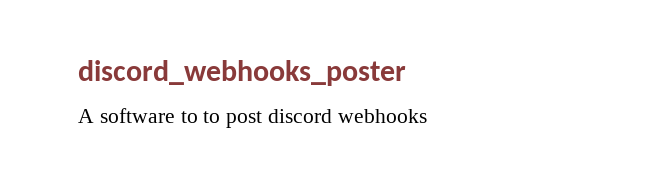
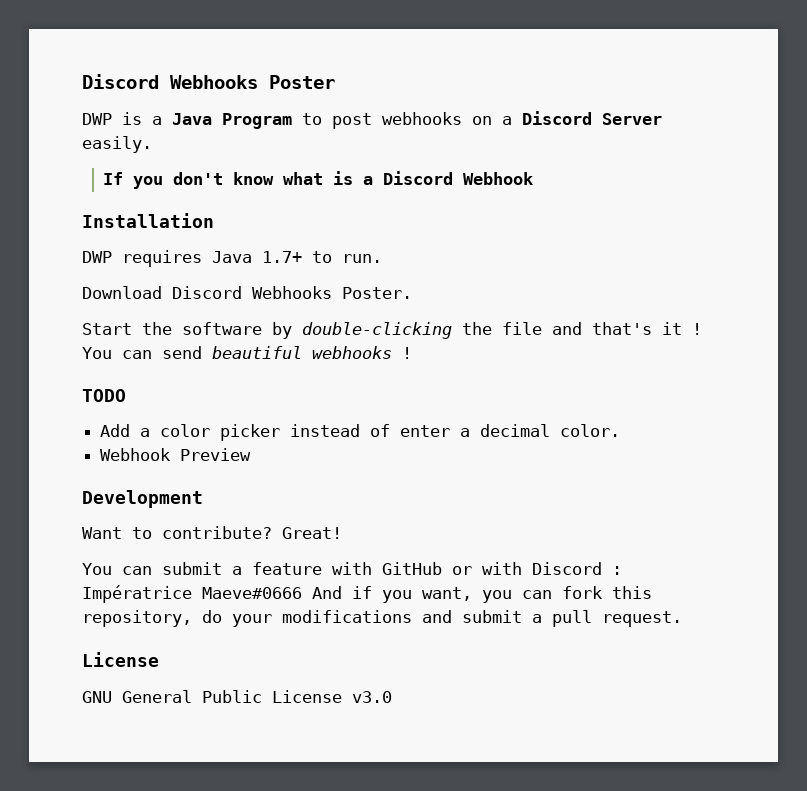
[78,60,406,86] [78,108,427,128] discord_webhooks_poster // A software to to post discord webhooks -> [82,74,335,89] [82,111,662,129] [82,136,152,153] [103,171,534,189] [82,213,214,228] [82,250,382,267] [82,286,412,299] [82,322,702,339] [82,346,412,359] [82,389,126,402] [100,424,621,441] [100,448,252,461] [82,490,203,508] [82,526,342,539] [82,562,622,575] [82,585,652,603] [82,610,682,627] [82,652,159,667] [82,690,392,703] Discord Webhooks Poster // DWP is a Java Program to post webhooks on a Discord Server easily. // If you don't know what is a Discord Webhook // Installation // DWP requires Java 1.7+ to run. // Download Discord Webhooks Poster. // Start the software by double-clicking the file and that's it ! You can send beautiful webhooks ! // TODO // Add a color picker instead of enter a decimal color. // Webhook Preview // Development // Want to contribute? Great! // You can submit a feature with GitHub or with Discord : Impératrice Maeve#0666 And if you want, you can fork this repository, do your modifications and submit a pull request. // License // GNU General Public License v3.0

